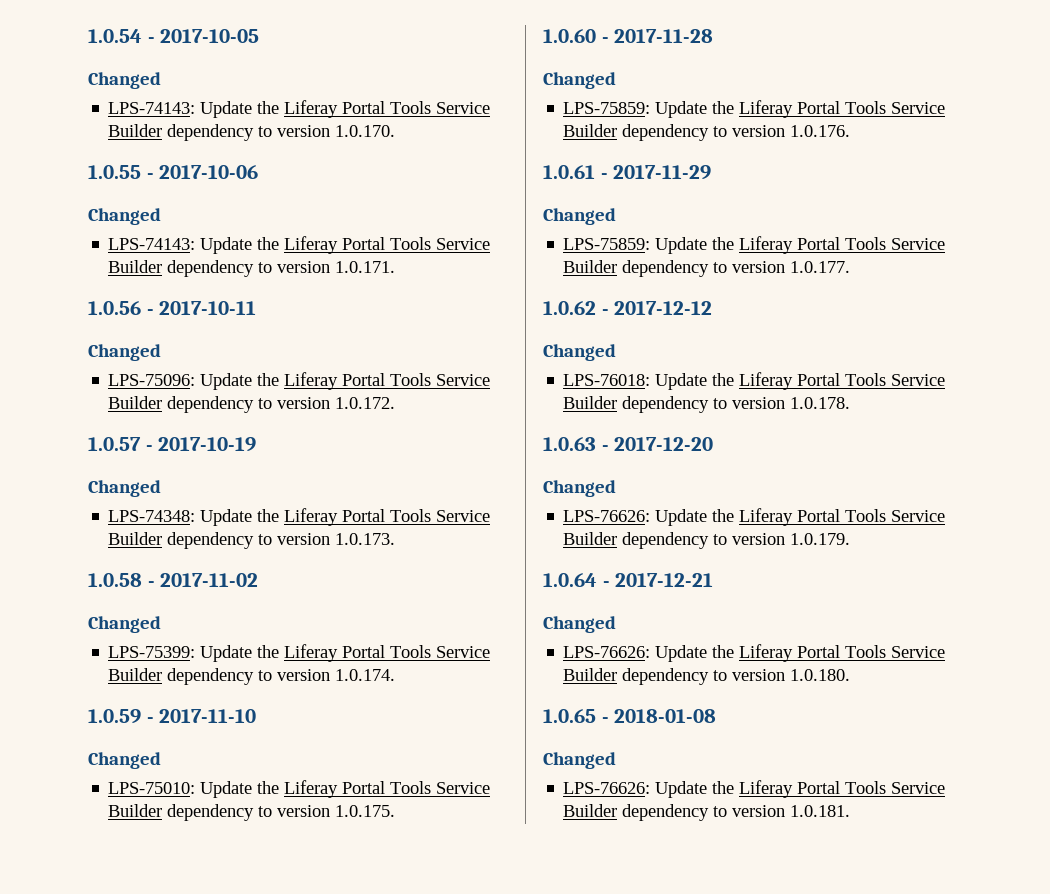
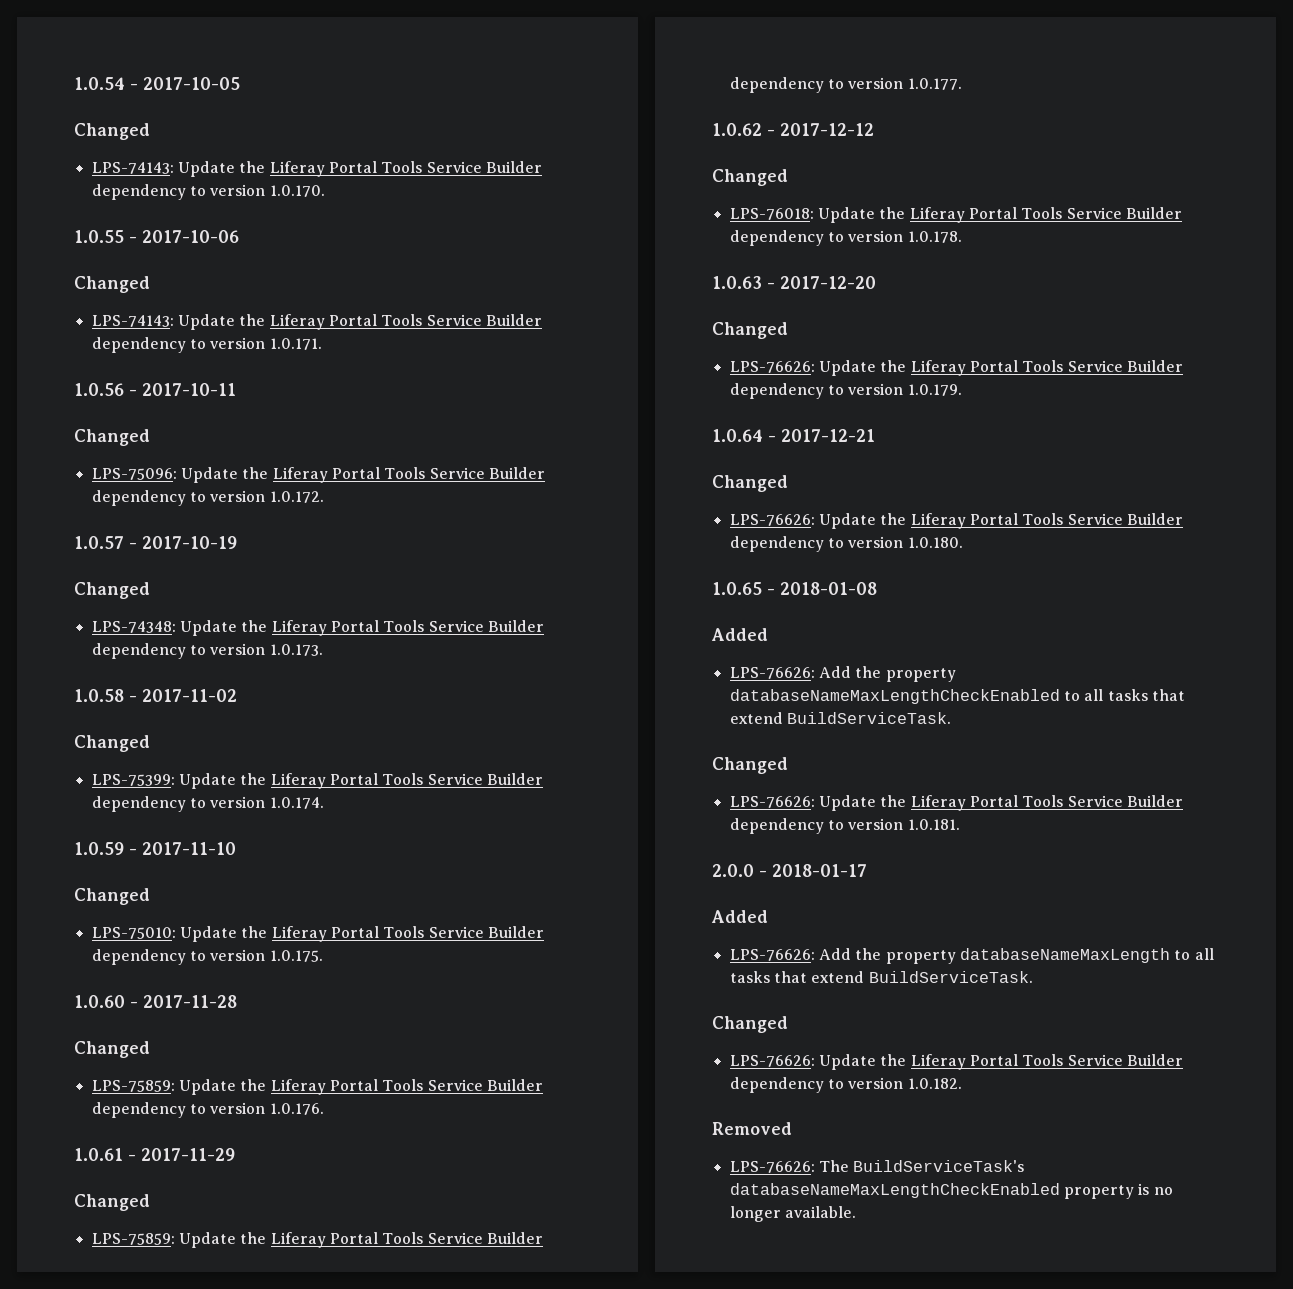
(717, 716) none -> [711,628,768,641] [729,666,956,682] [729,689,1185,704] [729,712,951,724] // Added // LPS-76626: Add the property databaseNameMaxLengthCheckEnabled to all tasks that extend BuildServiceTask.
(851, 811) none -> [712,864,867,877] [711,910,768,923] [729,948,1214,964] [729,971,1033,983] [712,1016,788,1033] [729,1054,1183,1070] [729,1077,962,1093] [712,1122,792,1135] [729,1160,1025,1173] [729,1183,1173,1199] [729,1206,856,1222] // 2.0.0 - 2018-01-17 // Added // LPS-76626: Add the property databaseNameMaxLength to all tasks that extend BuildServiceTask. // Changed // LPS-76626: Update the Liferay Portal Tools Service Builder dependency to version 1.0.182. // Removed // LPS-76626: The BuildServiceTask's databaseNameMaxLengthCheckEnabled property is no longer available.

